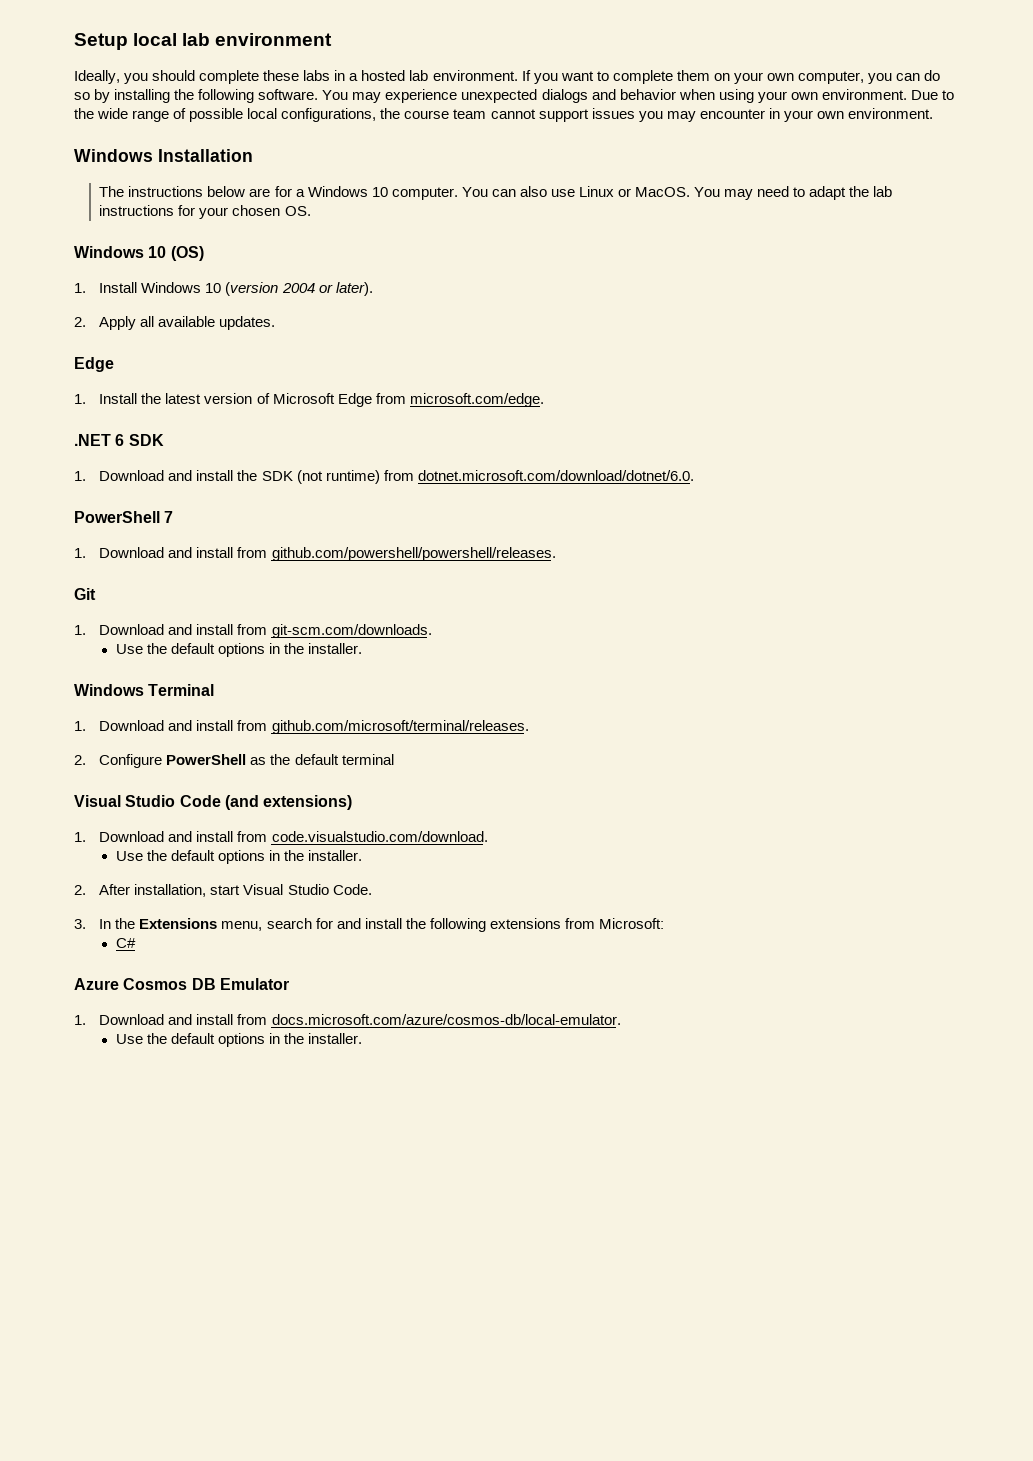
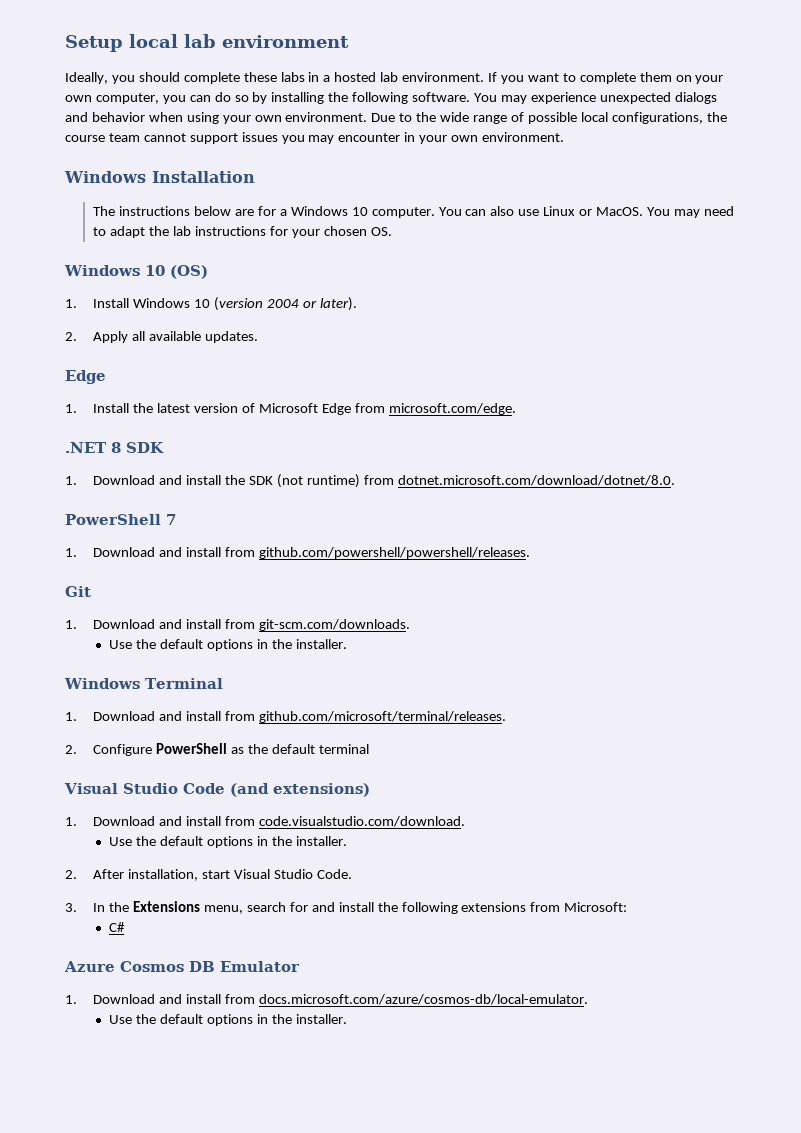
[115,434,125,446] 6 -> [111,442,121,453] 8
[417,470,694,481] dotnet.microsoft.com/download/dotnet/6.0. -> [397,475,675,486] dotnet.microsoft.com/download/dotnet/8.0.

